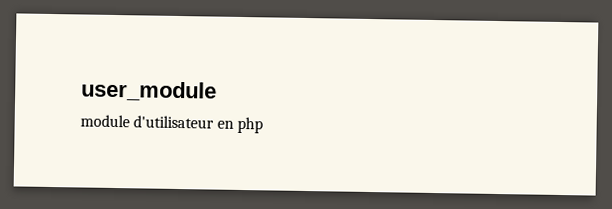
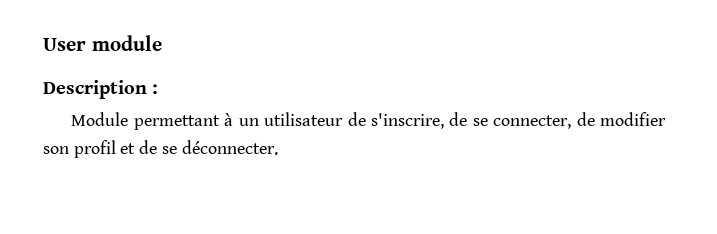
[81,80,217,102] [80,114,263,134] user_module // module d'utilisateur en php -> [43,35,162,51] [43,80,159,99] [71,112,666,130] [43,140,278,158] User module // Description : // Module permettant à un utilisateur de s'inscrire, de se connecter, de modifier son profil et de se déconnecter.

